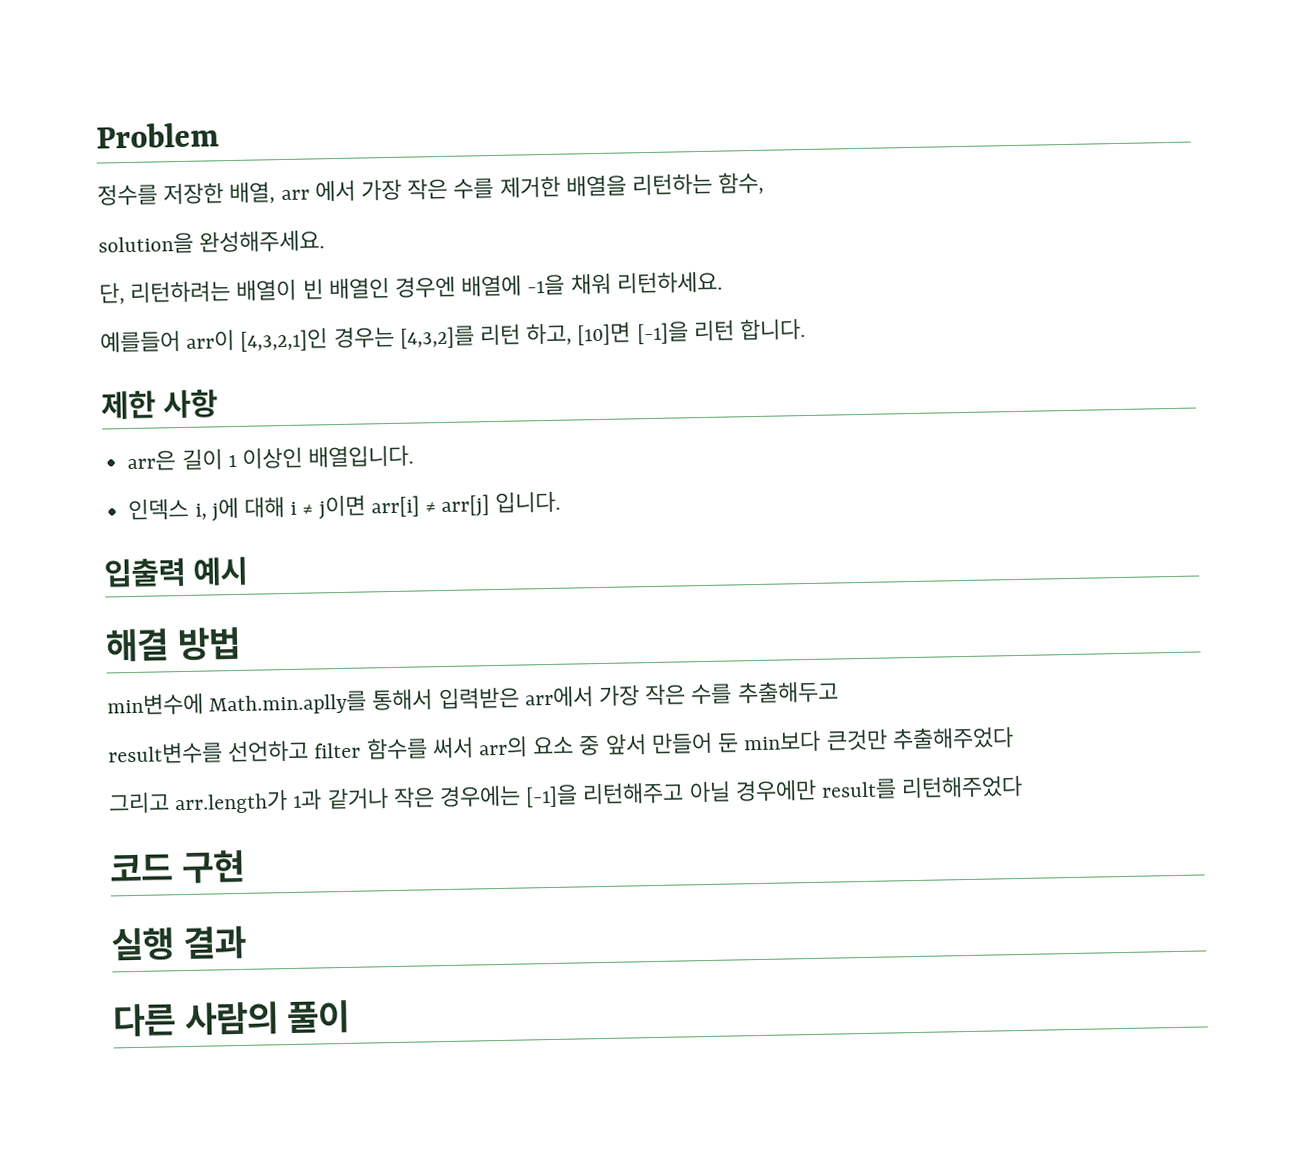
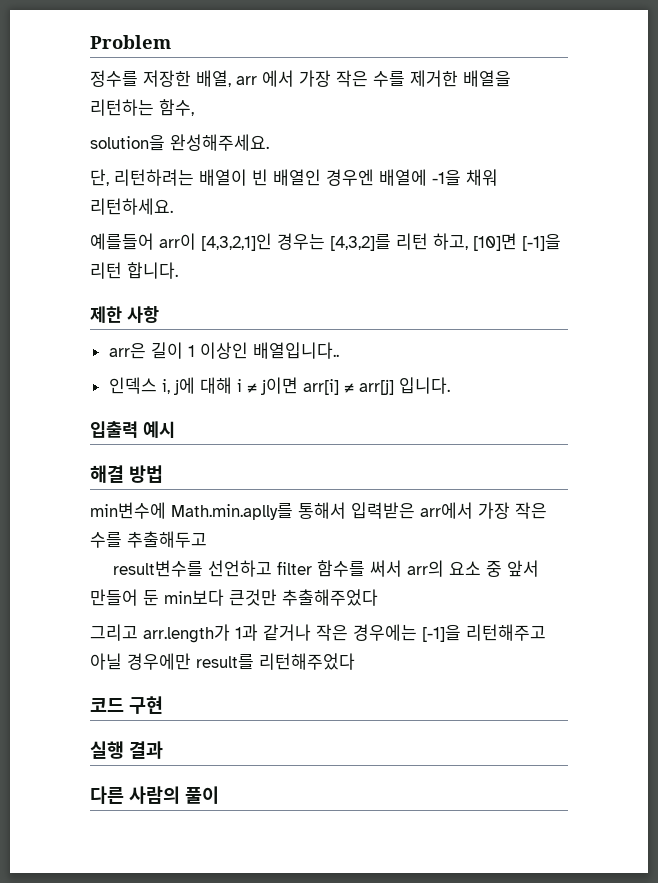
[308,444,415,468] 배열입니다. -> [252,342,339,359] 배열입니다..

